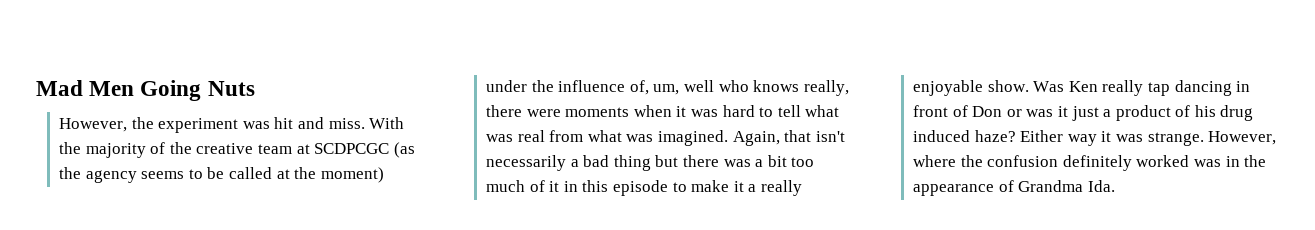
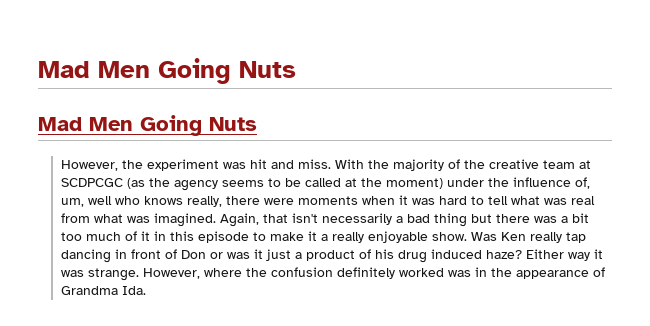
[36,80,255,101] Mad Men Going Nuts -> [38,58,296,84] [38,115,257,136] Mad Men Going Nuts // Mad Men Going Nuts

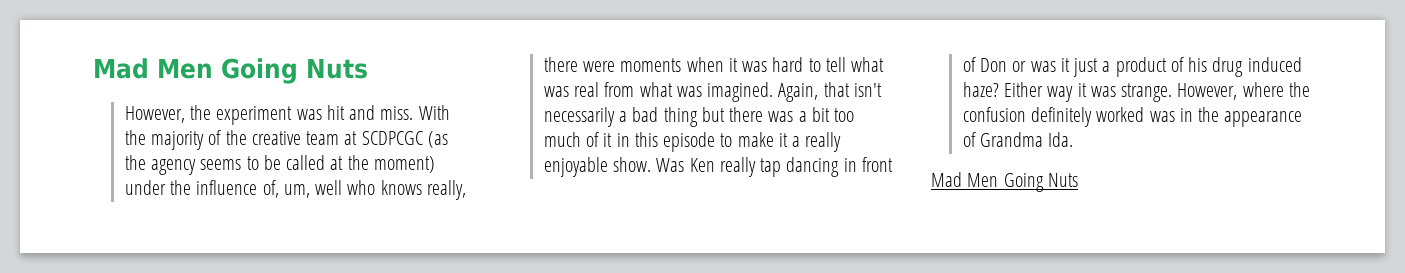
[38,58,296,84] [38,115,257,136] Mad Men Going Nuts // Mad Men Going Nuts -> [93,58,368,84] Mad Men Going Nuts
(146, 290) none -> [931,172,1078,192] // Mad Men Going Nuts

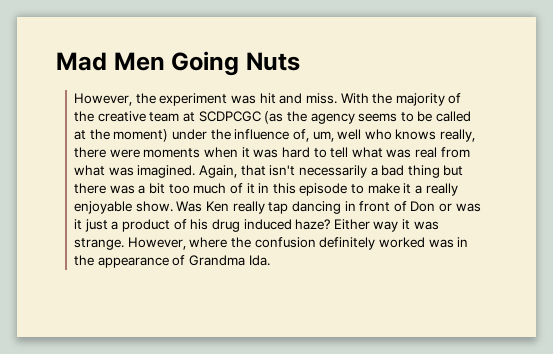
[931,172,1078,192] // Mad Men Going Nuts -> (270, 260) none

